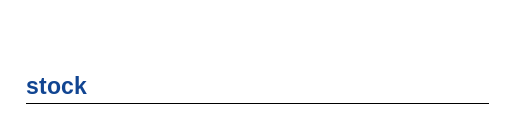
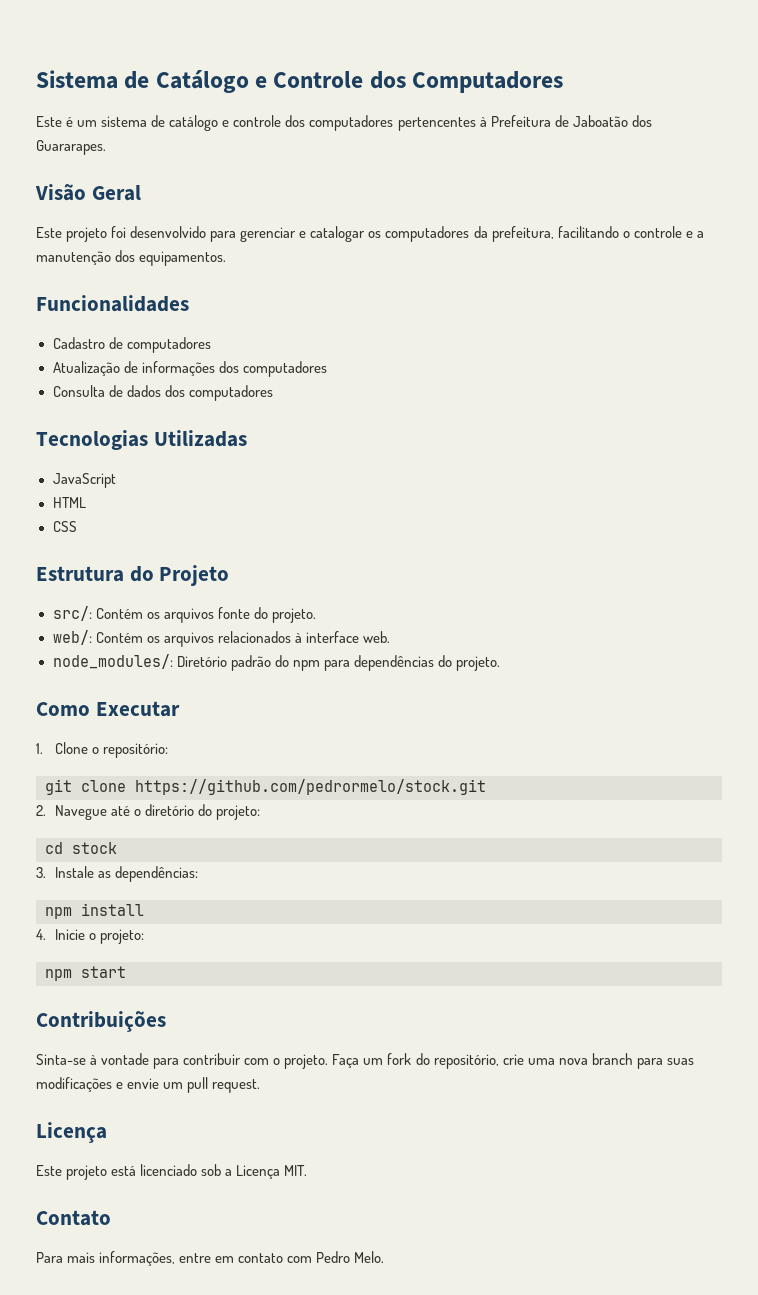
[26,76,87,94] stock -> [36,70,564,93] [36,115,652,131] [36,140,106,155] [35,184,141,201] [36,226,704,242] [36,250,227,266] [36,295,189,312] [52,337,211,353] [52,361,327,377] [52,385,273,401] [36,430,247,450] [52,473,116,488] [52,497,86,508] [52,521,77,532] [36,565,230,586] [52,606,316,623] [52,630,390,647] [52,654,500,671] [36,701,180,717] [36,742,168,758] [45,779,486,795] [36,804,261,820] [45,842,117,854] [36,866,198,882] [45,903,144,919] [36,929,144,944] [45,966,126,981] [36,1011,166,1032] [36,1053,694,1069] [36,1077,261,1093] [36,1122,107,1143] [36,1164,308,1180] [36,1210,111,1226] [36,1251,385,1266] Sistema de Catálogo e Controle dos Computadores // Este é um sistema de catálogo e controle dos computadores pertencentes à Prefeitura de Jaboatão dos Guararapes. // Visão Geral // Este projeto foi desenvolvido para gerenciar e catalogar os computadores da prefeitura, facilitando o controle e a manutenção dos equipamentos. // Funcionalidades // Cadastro de computadores // Atualização de informações dos computadores // Consulta de dados dos computadores // Tecnologias Utilizadas // JavaScript // HTML // CSS // Estrutura do Projeto // src/: Contém os arquivos fonte do projeto. // web/: Contém os arquivos relacionados à interface web. // node_modules/: Diretório padrão do npm para dependências do projeto. // Como Executar // 1. Clone o repositório: // git clone https://github.com/pedrormelo/stock.git // 2. Navegue até o diretório do projeto: // cd stock // 3. Instale as dependências: // npm install // 4. Inicie o projeto: // npm start // Contribuições // Sinta-se à vontade para contribuir com o projeto. Faça um fork do repositório, crie uma nova branch para suas modificações e envie um pull request. // Licença // Este projeto está licenciado sob a Licença MIT. // Contato // Para mais informações, entre em contato com Pedro Melo.

